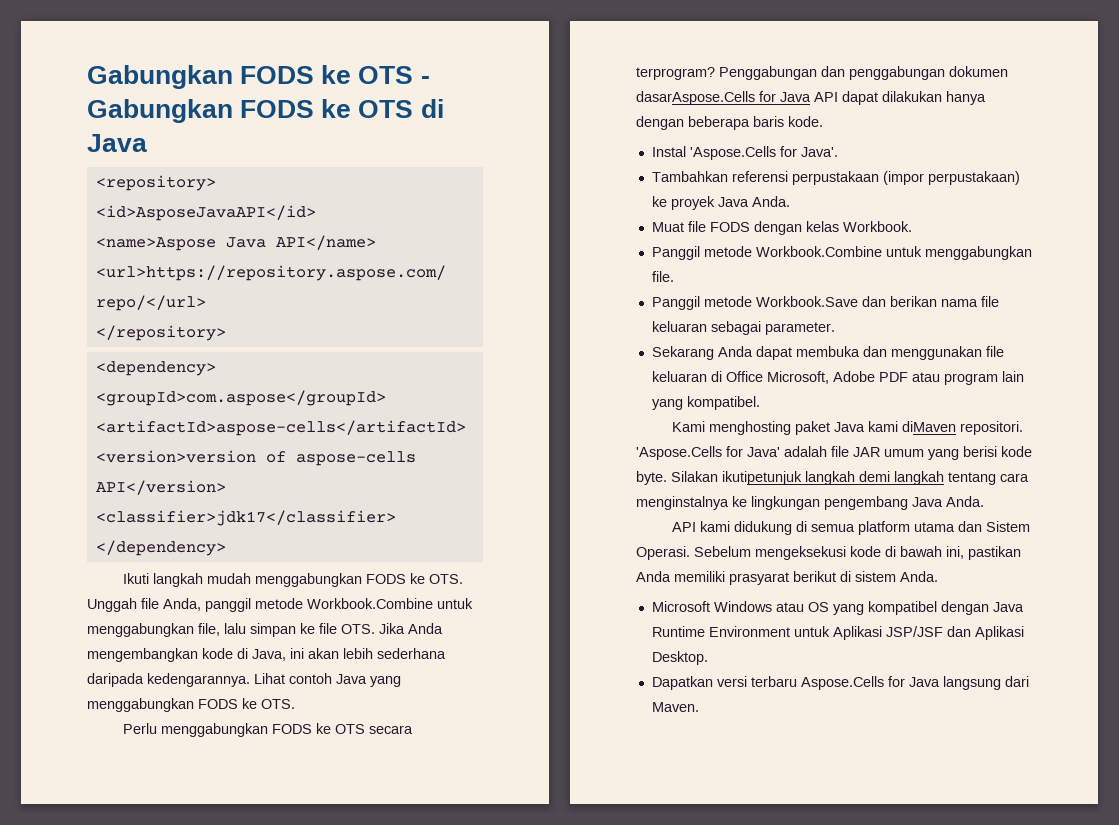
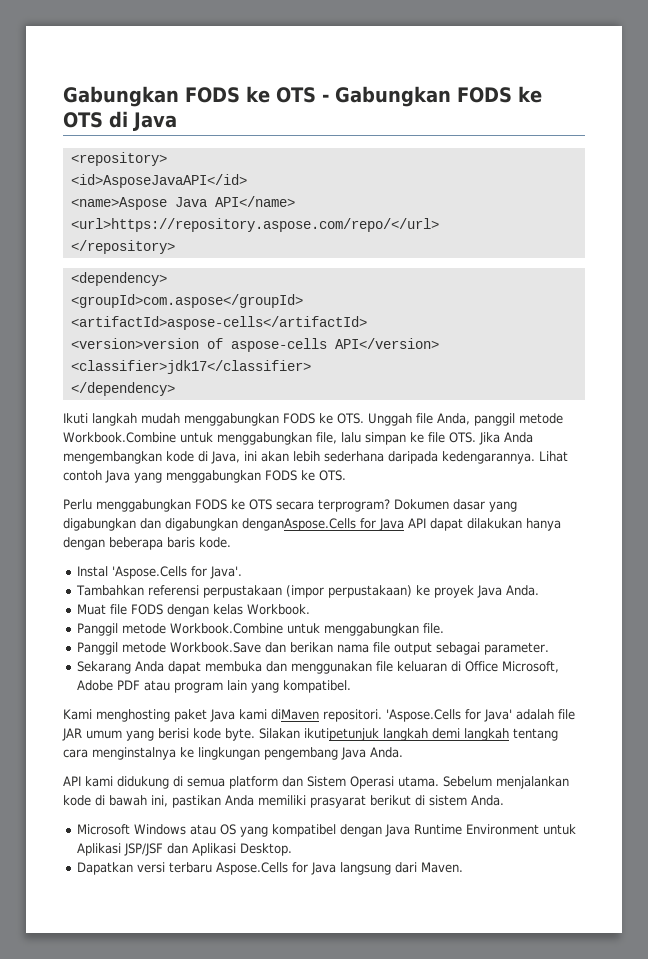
[719,66,1008,80] [636,91,755,105] Penggabungan dan penggabungan dokumen dasarAspose.Cells -> [394,499,517,512] [63,518,356,531] Dokumen dasar yang digabungkan dan digabungkan denganAspose.Cells
[651,321,707,332] keluaran -> [393,642,432,655] output
[913,522,955,532] utama -> (278, 782) none
[636,546,846,560] Operasi. Sebelum mengeksekusi -> [350,776,569,789] Operasi utama. Sebelum menjalankan

